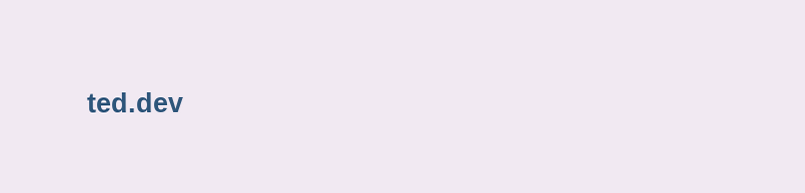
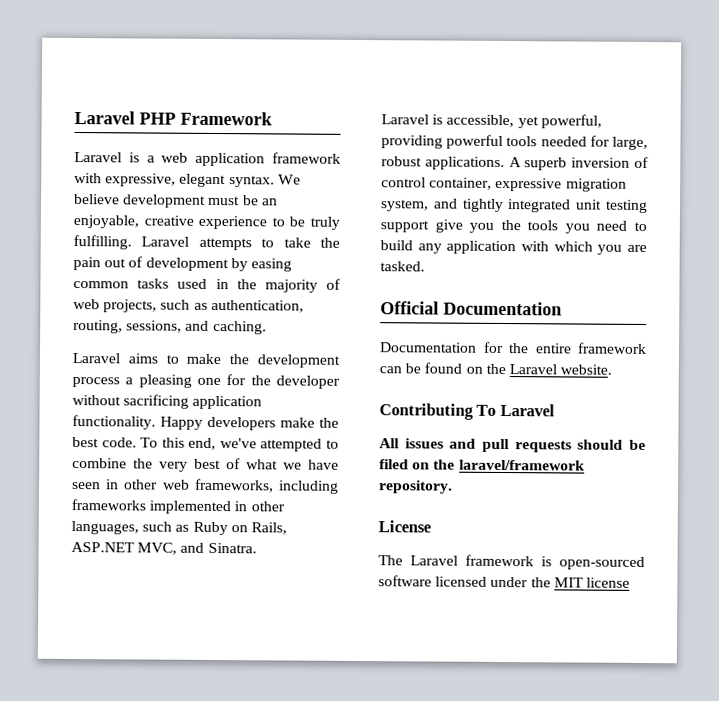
[86,92,184,113] ted.dev -> [74,111,272,126] [74,152,341,167] [74,173,301,188] [74,194,278,208] [73,215,340,230] [73,235,340,251] [73,256,292,272] [73,278,341,293] [73,299,304,313] [73,320,267,335] [72,352,340,368] [72,374,340,389] [72,394,263,410] [72,414,339,431] [72,436,339,452] [72,457,339,472] [72,478,339,494] [71,498,285,515] [71,520,287,536] [71,541,257,555] [381,114,602,129] [381,134,648,151] [381,156,649,171] [381,177,627,192] [380,198,648,214] [380,219,647,234] [380,240,647,255] [380,261,425,272] [380,301,562,316] [379,341,647,355] [379,362,613,375] [379,403,555,420] [379,438,646,453] [379,459,585,471] [379,480,453,494] [378,520,431,533] [378,554,645,570] [378,575,630,588] Laravel PHP Framework // Laravel is a web application framework with expressive, elegant syntax. We believe development must be an enjoyable, creative experience to be truly fulfilling. Laravel attempts to take the pain out of development by easing common tasks used in the majority of web projects, such as authentication, routing, sessions, and caching. // Laravel aims to make the development process a pleasing one for the developer without sacrificing application functionality. Happy developers make the best code. To this end, we've attempted to combine the very best of what we have seen in other web frameworks, including frameworks implemented in other languages, such as Ruby on Rails, ASP.NET MVC, and Sinatra. // Laravel is accessible, yet powerful, providing powerful tools needed for large, robust applications. A superb inversion of control container, expressive migration system, and tightly integrated unit testing support give you the tools you need to build any application with which you are tasked. // Official Documentation // Documentation for the entire framework can be found on the Laravel website. // Contributing To Laravel // All issues and pull requests should be filed on the laravel/framework repository. // License // The Laravel framework is open-sourced software licensed under the MIT license

